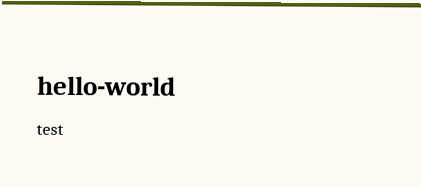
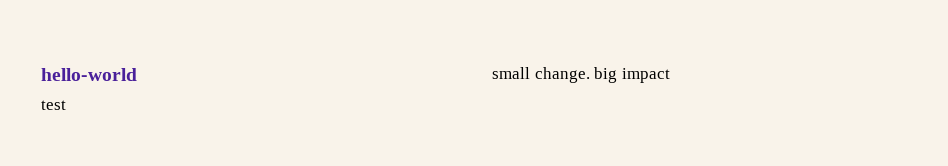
(64, 129) none -> [492,67,670,83] // small change. big impact

